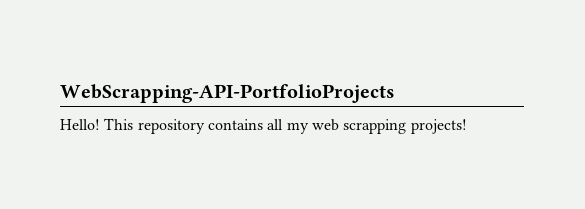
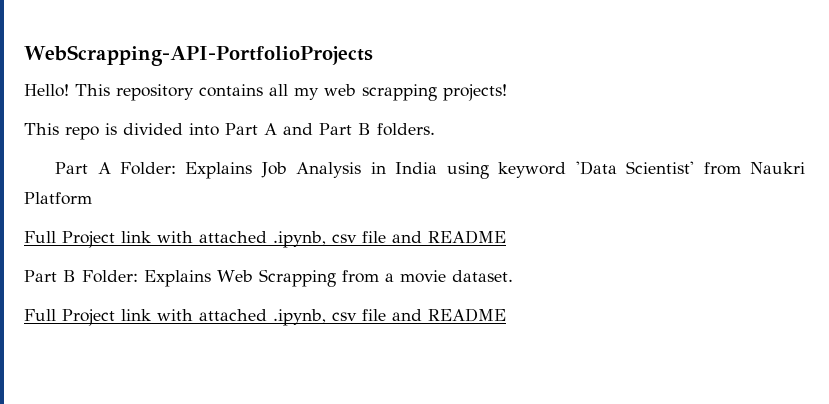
(467, 126) none -> [24,123,435,140] [55,161,805,179] [24,192,92,205] [24,230,506,248] [24,269,513,287] [24,308,506,326] // This repo is divided into Part A and Part B folders. // Part A Folder: Explains Job Analysis in India using keyword 'Data Scientist' from Naukri Platform // Full Project link with attached .ipynb, csv file and README // Part B Folder: Explains Web Scrapping from a movie dataset. // Full Project link with attached .ipynb, csv file and README

